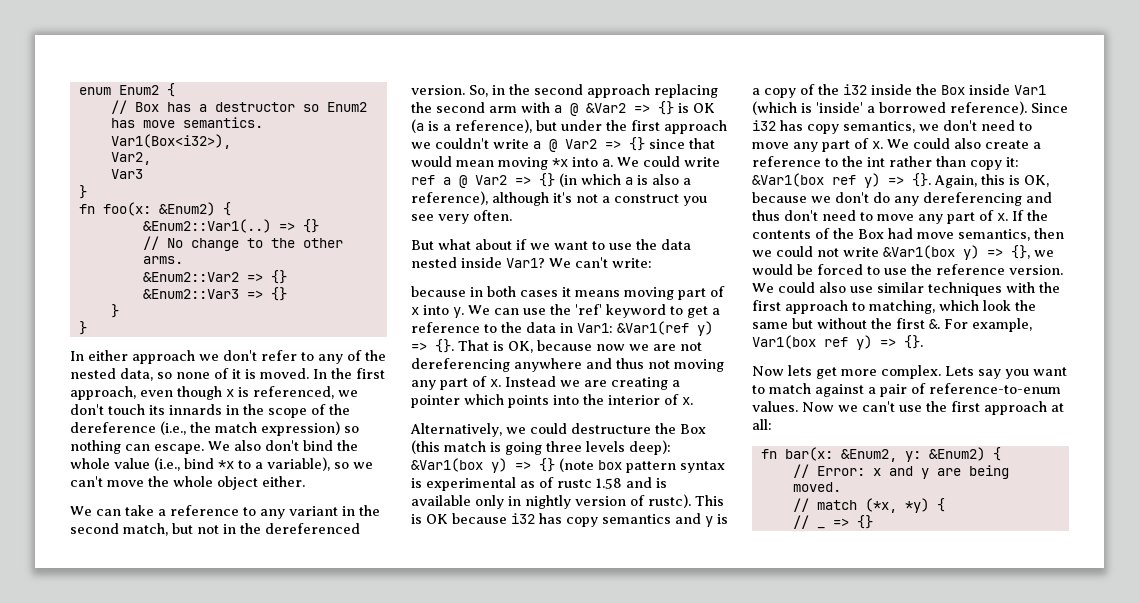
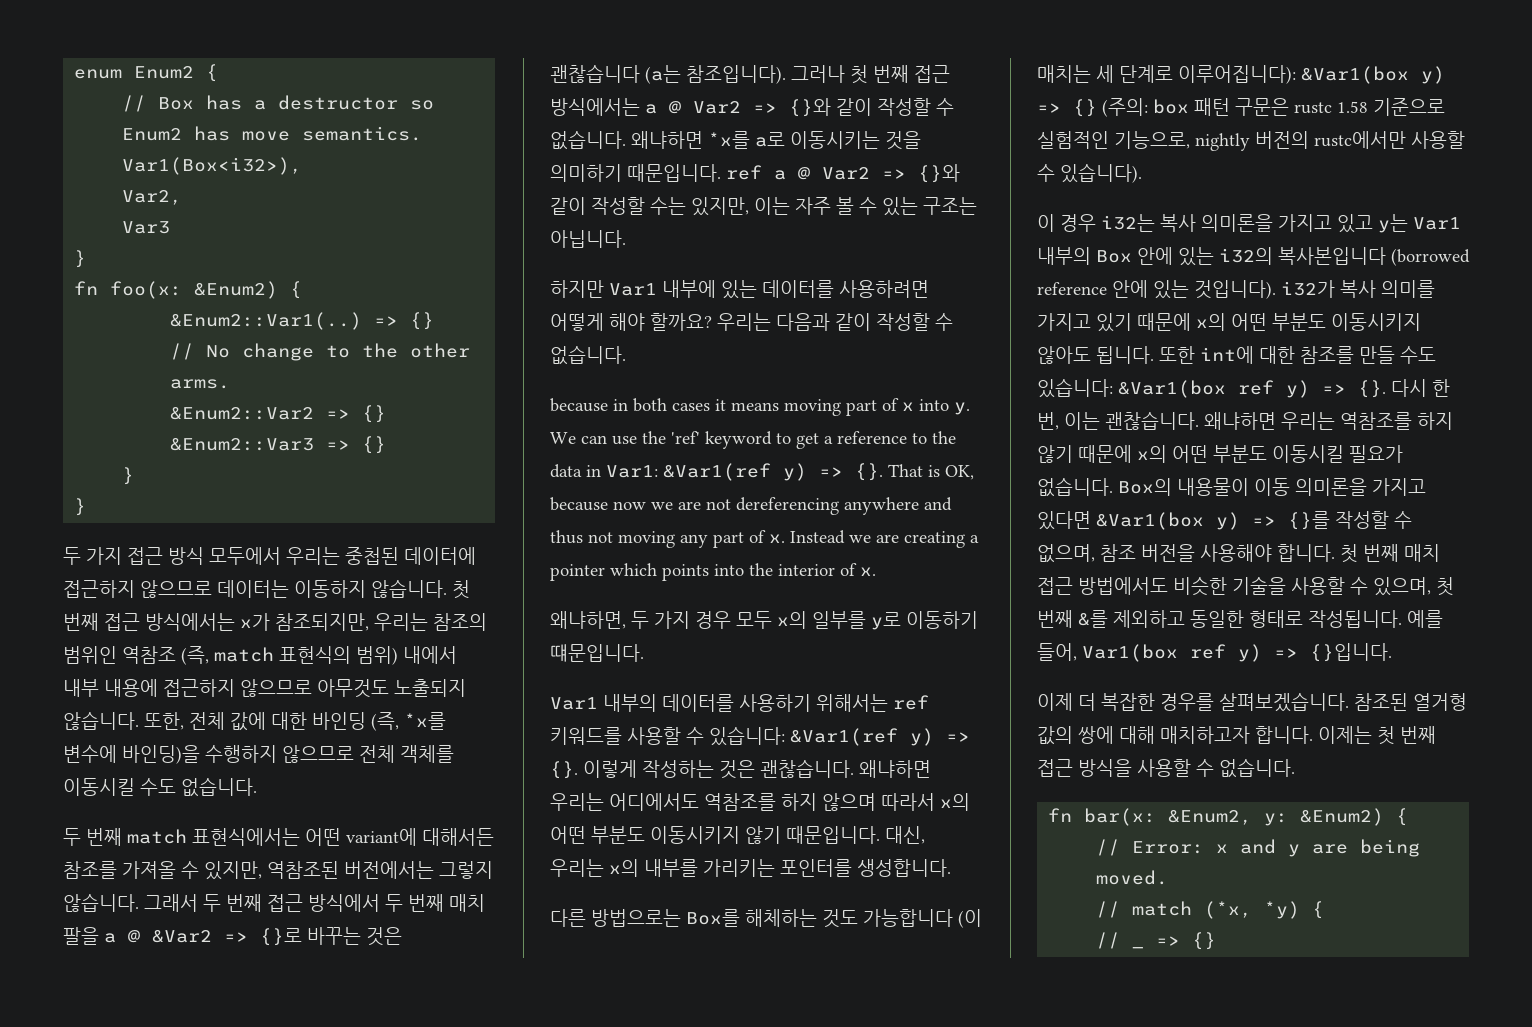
[70,350,386,364] [70,368,385,381] [70,386,358,400] [70,404,350,418] [70,421,359,436] [70,440,358,454] [70,457,373,471] [70,476,305,490] [70,505,380,519] [70,523,360,536] [411,84,718,98] [411,101,715,116] [411,119,727,134] [411,137,715,152] [411,156,720,170] In either approach we don't refer to any of the nested data, so none of it is moved. In the first approach, even though x is referenced, we don't touch its innards in the scope of the dereference (i.e., the match expression) so nothing can escape. We also don't bind the whole value (i.e., bind *x to a variable), so we can't move the whole object either. // We can take a reference to any variant in the second match, but not in the dereferenced version. So, in the second approach replacing the second arm with a @ &Var2 => {} is OK (a is a reference), but under the first approach we couldn't write a @ Var2 => {} since that would mean moving *x into a. We could write -> [63,547,476,565] [63,579,470,599] [63,613,487,631] [63,646,457,665] [63,679,466,698] [63,711,446,731] [63,745,454,764] [63,777,257,797] [63,828,494,846] [63,861,493,880] [63,893,485,912] [63,927,402,946] [550,64,950,84] [550,98,954,117] [550,130,921,150] [550,164,721,182] 두 가지 접근 방식 모두에서 우리는 중첩된 데이터에 접근하지 않으므로 데이터는 이동하지 않습니다. 첫 번째 접근 방식에서는 x가 참조되지만, 우리는 참조의 범위인 역참조 (즉, match 표현식의 범위) 내에서 내부 내용에 접근하지 않으므로 아무것도 노출되지 않습니다. 또한, 전체 값에 대한 바인딩 (즉, *x를 변수에 바인딩)을 수행하지 않으므로 전체 객체를 이동시킬 수도 없습니다. // 두 번째 match 표현식에서는 어떤 variant에 대해서든 참조를 가져올 수 있지만, 역참조된 버전에서는 그렇지 않습니다. 그래서 두 번째 접근 방식에서 두 번째 매치 팔을 a @ &Var2 => {}로 바꾸는 것은 괜찮습니다 (a는 참조입니다). 그러나 첫 번째 접근 방식에서는 a @ Var2 => {}와 같이 작성할 수 없습니다. 왜냐하면 *x를 a로 이동시키는 것을 의미하기 때문입니다.
[539,173,691,187] [411,191,707,206] [411,210,512,224] [411,239,691,250] [411,257,652,268] {} (in which a is also a reference), although it's not a construct you see very often. // But what about if we want to use the data nested inside Var1? We can't write: -> [918,164,960,183] [550,197,977,216] [550,230,626,248] [550,280,929,299] [550,313,953,331] [550,345,626,365] {}와 같이 작성할 수는 있지만, 이는 자주 볼 수 있는 구조는 아닙니다. // 하지만 Var1 내부에 있는 데이터를 사용하려면 어떻게 해야 할까요? 우리는 다음과 같이 작성할 수 없습니다.
[410,423,706,437] [411,440,671,455] [411,458,725,473] [411,477,667,491] [411,494,724,509] [411,513,728,527] [752,84,1046,98] [752,101,1068,115] [752,120,1032,134] [752,138,1041,152] [752,156,1019,170] Alternatively, we could destructure the Box (this match is going three levels deep): &Var1(box y) => {} (note box pattern syntax is experimental as of rustc 1.58 and is available only in nightly version of rustc). This is OK because i32 has copy semantics and y is a copy of the i32 inside the Box inside Var1 (which is 'inside' a borrowed reference). Since i32 has copy semantics, we don't need to move any part of x. We could also create a reference to the int rather than copy it: -> [550,611,978,630] [550,644,644,662] [550,694,929,712] [550,726,970,746] [550,759,931,779] [550,793,970,811] [550,826,925,844] [550,859,951,877] [550,909,982,928] [1037,65,1445,84] [1037,98,1445,117] [1037,131,1465,151] [1037,163,1142,183] [1037,214,1461,233] [1037,247,1470,266] [1037,280,1435,299] [1037,313,1421,332] [1037,346,1436,364] [1037,378,1113,398] 왜냐하면, 두 가지 경우 모두 x의 일부를 y로 이동하기 떄문입니다. // Var1 내부의 데이터를 사용하기 위해서는 ref 키워드를 사용할 수 있습니다: &Var1(ref y) => {}. 이렇게 작성하는 것은 괜찮습니다. 왜냐하면 우리는 어디에서도 역참조를 하지 않으며 따라서 x의 어떤 부분도 이동시키지 않기 때문입니다. 대신, 우리는 x의 내부를 가리키는 포인터를 생성합니다. // 다른 방법으로는 Box를 해체하는 것도 가능합니다 (이 매치는 세 단계로 이루어집니다): &Var1(box y) => {} (주의: box 패턴 구문은 rustc 1.58 기준으로 실험적인 기능으로, nightly 버전의 rustc에서만 사용할 수 있습니다). // 이 경우 i32는 복사 의미론을 가지고 있고 y는 Var1 내부의 Box 안에 있는 i32의 복사본입니다 (borrowed reference 안에 있는 것입니다). i32가 복사 의미를 가지고 있기 때문에 x의 어떤 부분도 이동시키지 않아도 됩니다. 또한 int에 대한 참조를 만들 수도 있습니다:
[934,174,1049,188] [752,192,1052,206] [752,210,1048,224] [752,228,1064,241] [752,245,1054,260] [752,264,1063,275] [752,282,1060,296] [752,300,1036,314] [752,318,1032,332] [752,335,923,350] [752,365,1067,379] [752,383,1061,397] [752,401,1064,415] [752,419,772,430] Again, this is OK, because we don't do any dereferencing and thus don't need to move any part of x. If the contents of the Box had move semantics, then we could not write &Var1(box y) => {}, we would be forced to use the reference version. We could also use similar techniques with the first approach to matching, which look the same but without the first &. For example, Var1(box ref y) => {}. // Now lets get more complex. Lets say you want to match against a pair of reference-to-enum values. Now we can't use the first approach at all: -> [1391,379,1450,397] [1037,411,1453,430] [1037,445,1403,463] [1037,477,1426,497] [1037,511,1412,530] [1037,544,1440,563] [1037,576,1454,596] [1037,610,1443,628] [1037,643,1392,662] [1037,692,1467,712] [1037,726,1436,745] [1037,758,1295,778] 다시 한 번, 이는 괜찮습니다. 왜냐하면 우리는 역참조를 하지 않기 때문에 x의 어떤 부분도 이동시킬 필요가 없습니다. Box의 내용물이 이동 의미론을 가지고 있다면 &Var1(box y) => {}를 작성할 수 없으며, 참조 버전을 사용해야 합니다. 첫 번째 매치 접근 방법에서도 비슷한 기술을 사용할 수 있으며, 첫 번째 &를 제외하고 동일한 형태로 작성됩니다. 예를 들어, Var1(box ref y) => {}입니다. // 이제 더 복잡한 경우를 살펴보겠습니다. 참조된 열거형 값의 쌍에 대해 매치하고자 합니다. 이제는 첫 번째 접근 방식을 사용할 수 없습니다.

